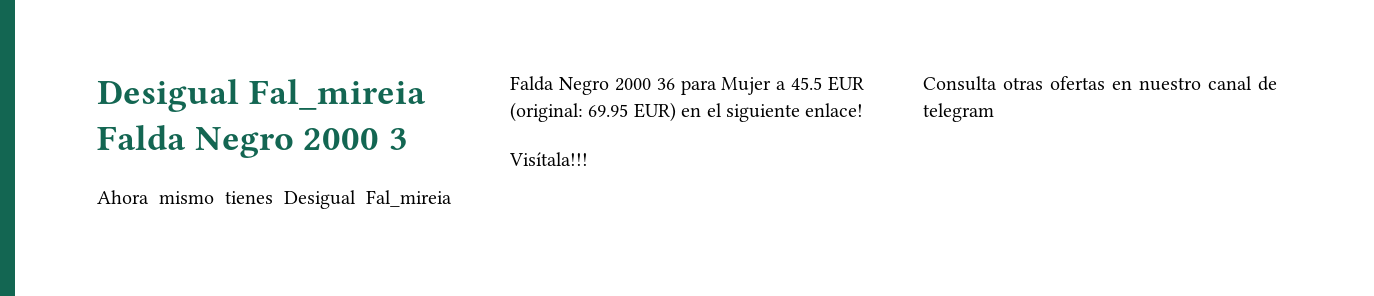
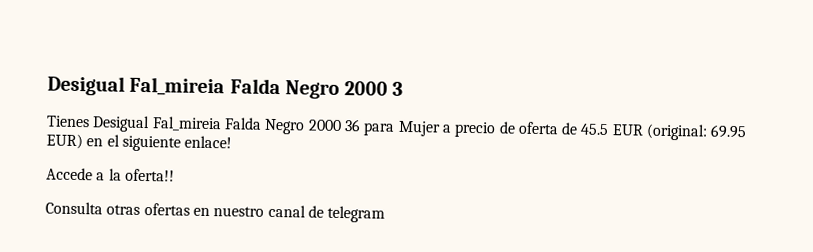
[97,190,273,204] Ahora mismo tienes -> [46,115,90,128] Tienes
(787, 85) none -> [454,121,579,138] precio de oferta de
[509,152,588,166] Visítala!!! -> [46,167,175,182] Accede a la oferta!!

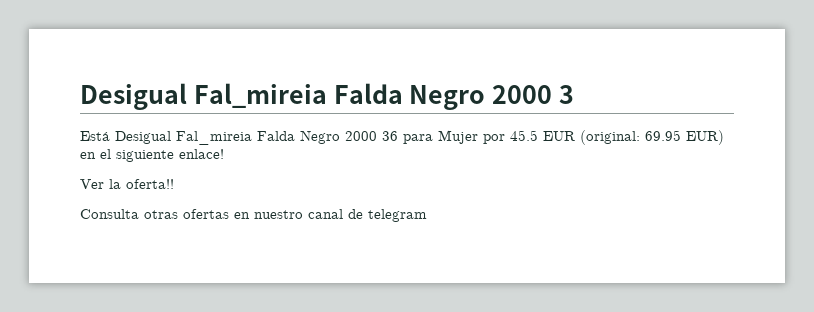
[46,115,90,128] Tienes -> [80,131,110,141] Está
[441,121,579,138] a precio de oferta de -> [483,134,505,144] por
[46,167,106,181] Accede a -> [80,179,104,189] Ver

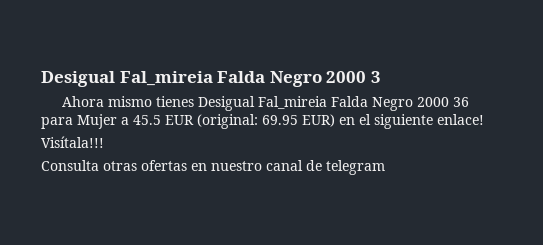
[80,131,110,141] Está -> [62,96,195,107] Ahora mismo tienes
[483,134,505,144] por -> [121,117,129,125] a
[80,179,174,189] Ver la oferta!! -> [41,136,104,148] Visítala!!!

